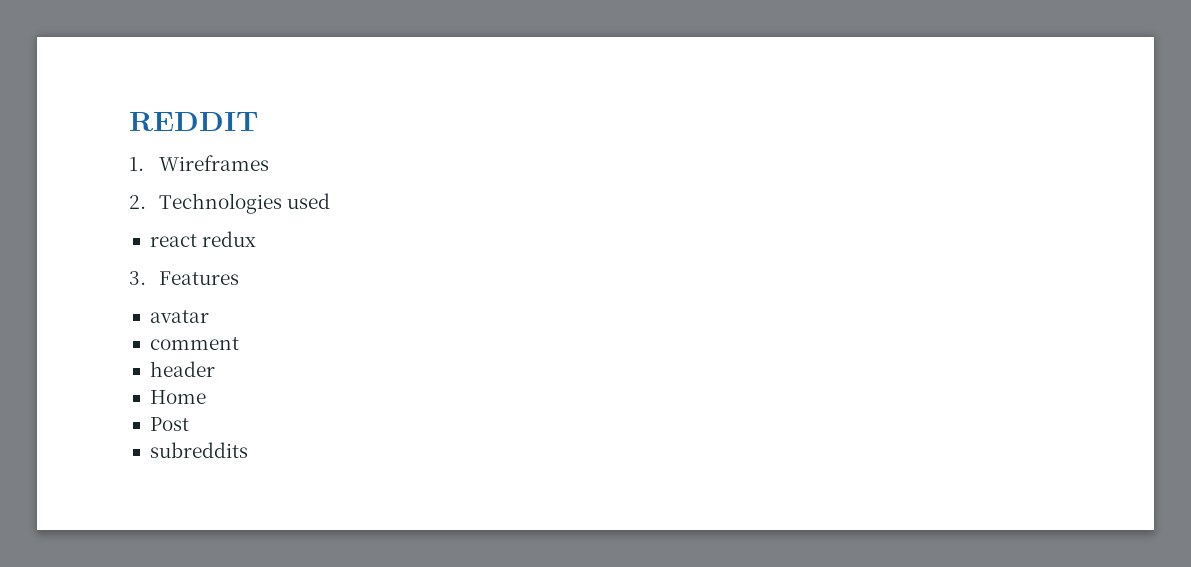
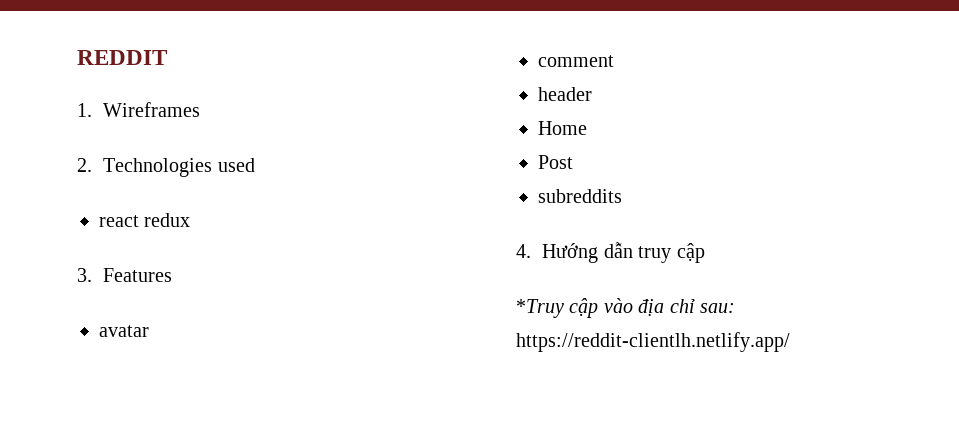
(248, 450) none -> [516,242,705,263] [516,298,735,318] [516,332,790,352] // 4. Hướng dẫn truy cập // *Truy cập vào địa chỉ sau: https://reddit-clientlh.netlify.app/

